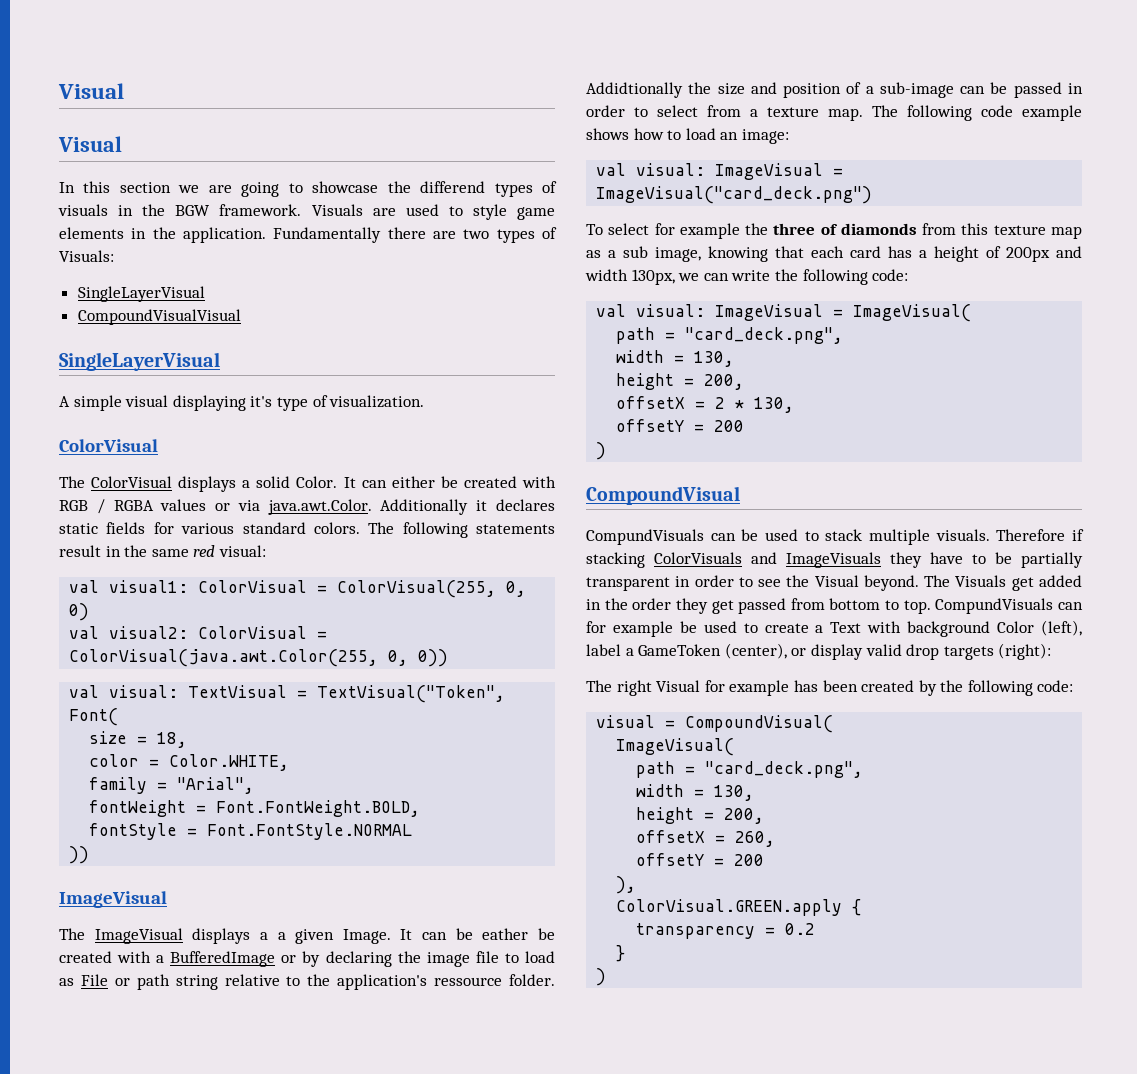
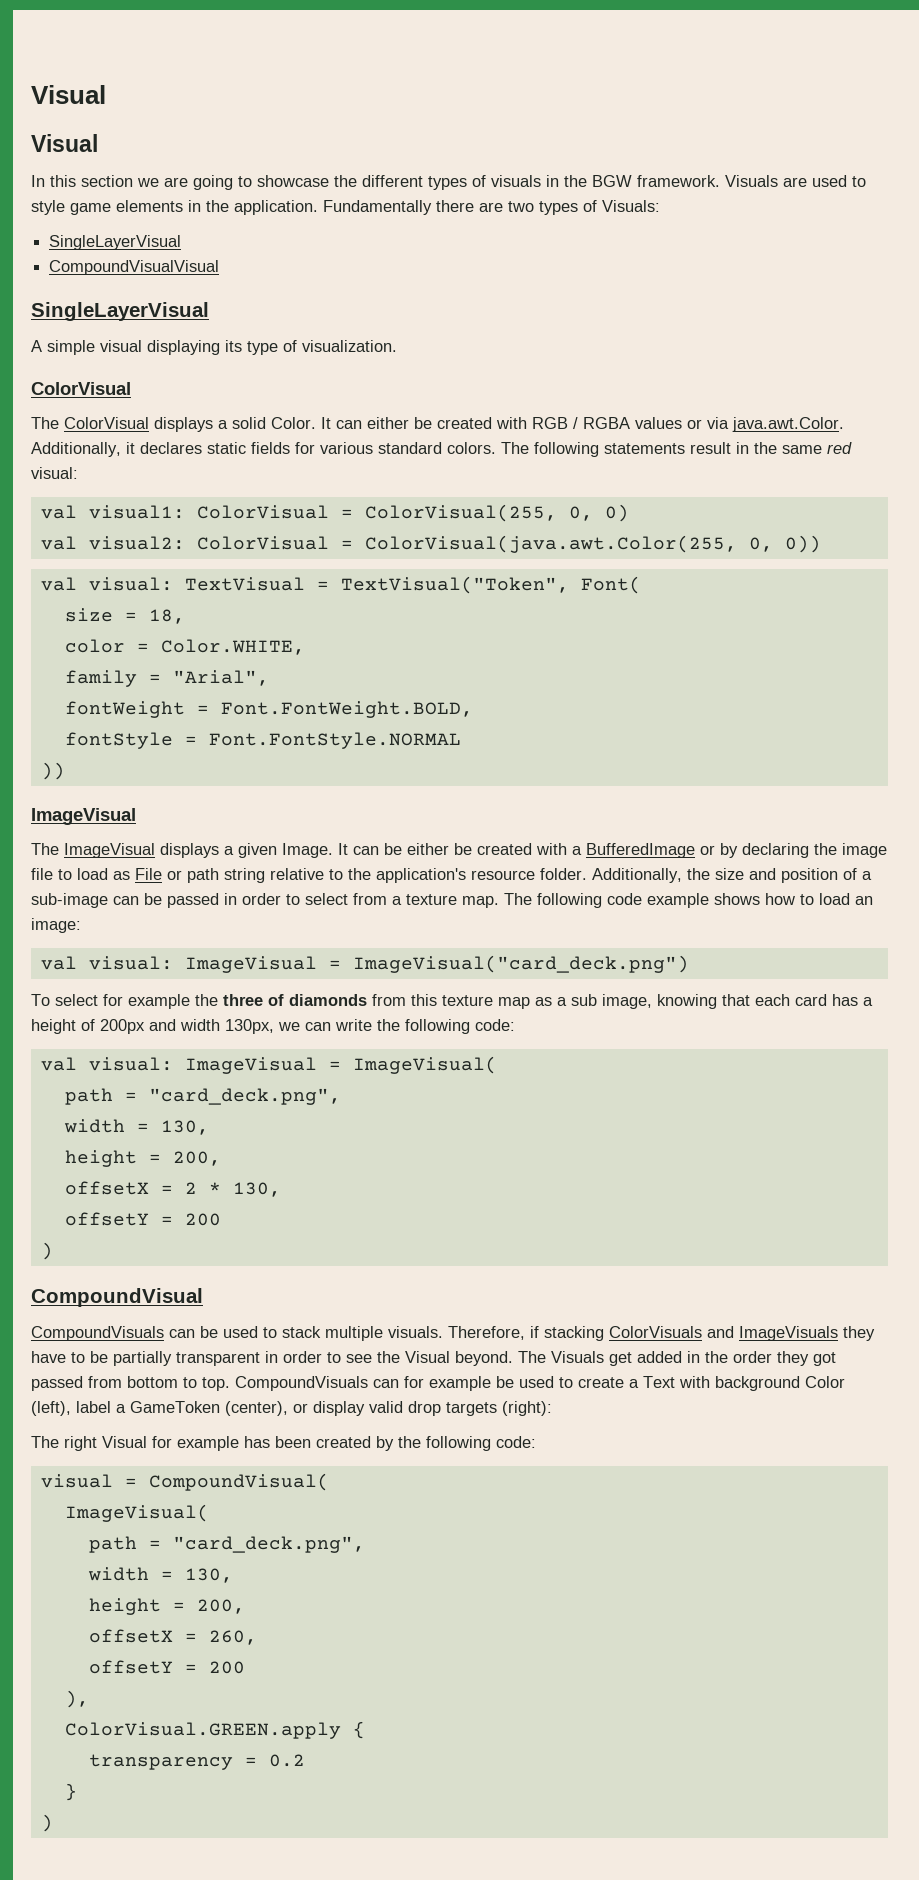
[420,181,486,193] differend -> [362,175,423,187] different
[250,396,273,407] it's -> [225,340,242,352] its
[380,499,469,515] Additionally -> [31,442,121,457] Additionally,
[277,932,286,940] a -> (234, 850) none
[482,928,529,940] eather -> [407,843,449,855] either
[434,974,555,986] [586,82,683,98] ressource folder. Addidtionally -> [471,868,682,883] resource folder. Additionally,
[586,529,704,545] CompundVisuals -> [31,1326,164,1341] CompoundVisuals
[996,529,1066,541] Therefore -> [448,1326,525,1340] Therefore,
[711,600,734,614] get -> [813,1352,836,1366] got
[935,598,1054,614] CompundVisuals -> [235,1376,368,1391] CompoundVisuals

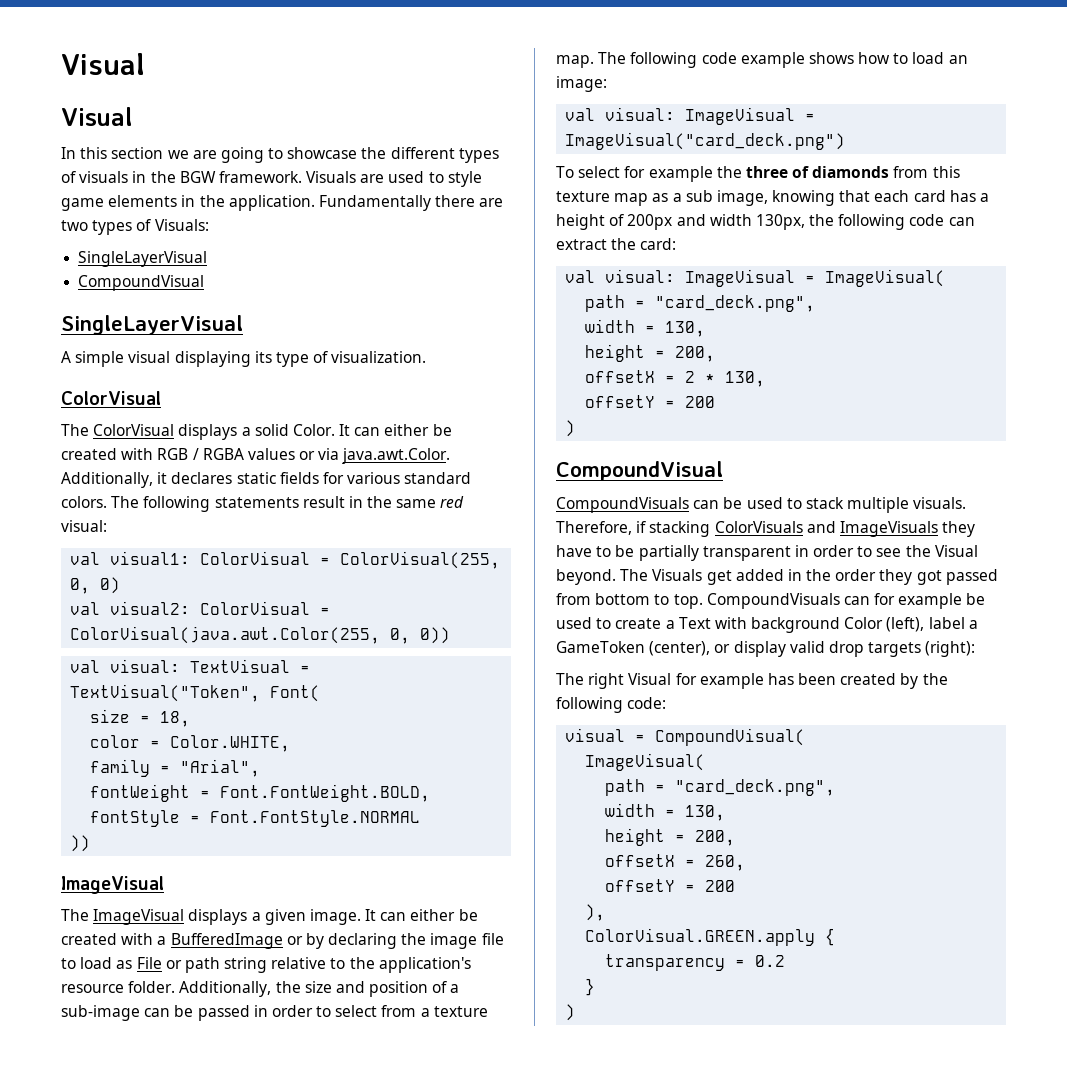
[49,260,220,275] CompoundVisualVisual -> [78,275,205,291] CompoundVisual
[282,843,402,858] Image. It can be -> [309,909,407,925] image. It can
[278,1019,515,1034] we can write the following code: -> [809,214,975,230] [556,238,677,250] the following code can extract the card:

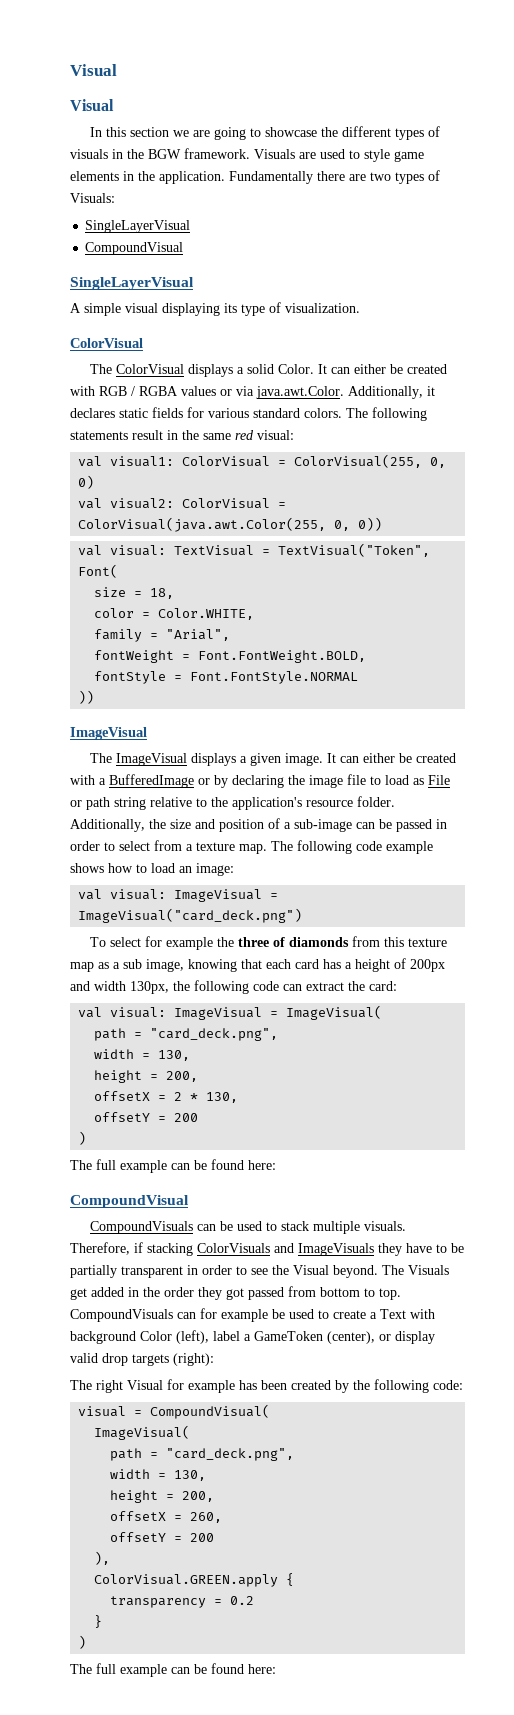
(576, 428) none -> [70,1159,276,1173] // The full example can be found here:
(576, 1012) none -> [70,1663,276,1677] // The full example can be found here:

